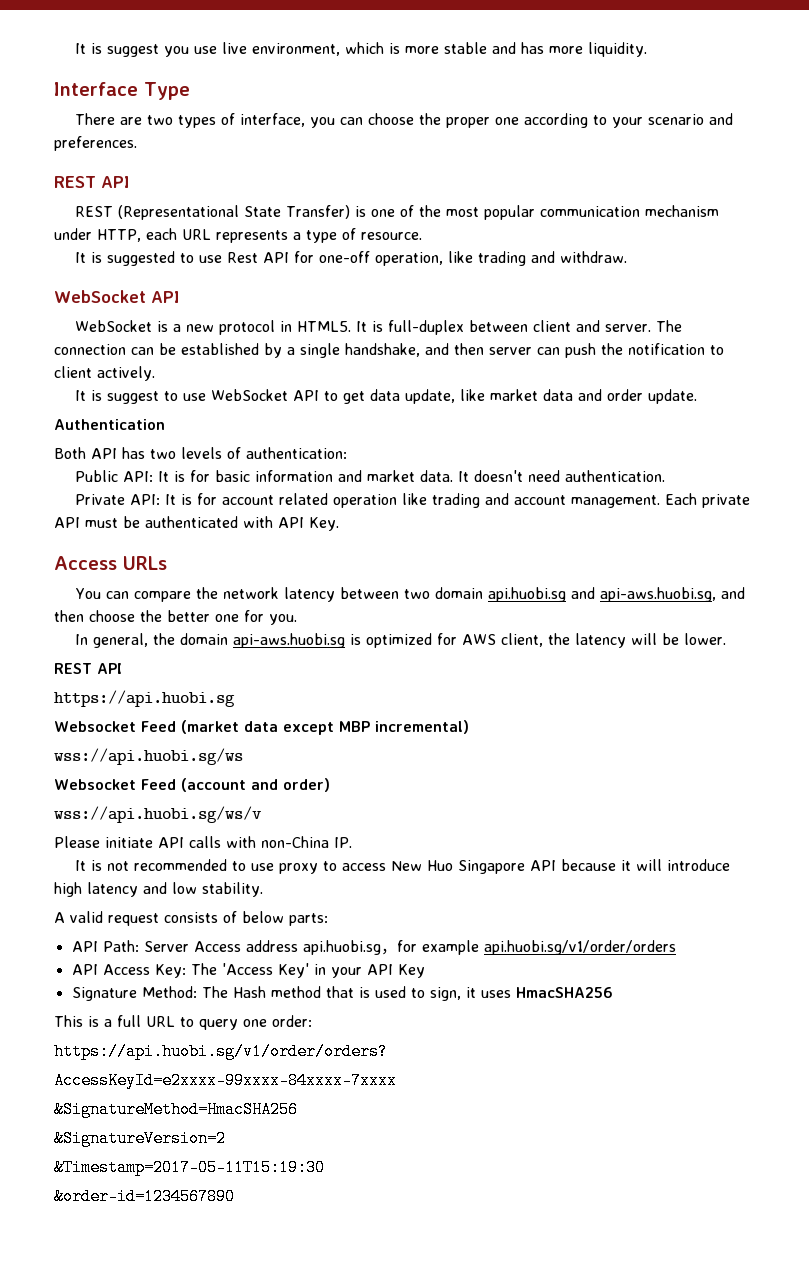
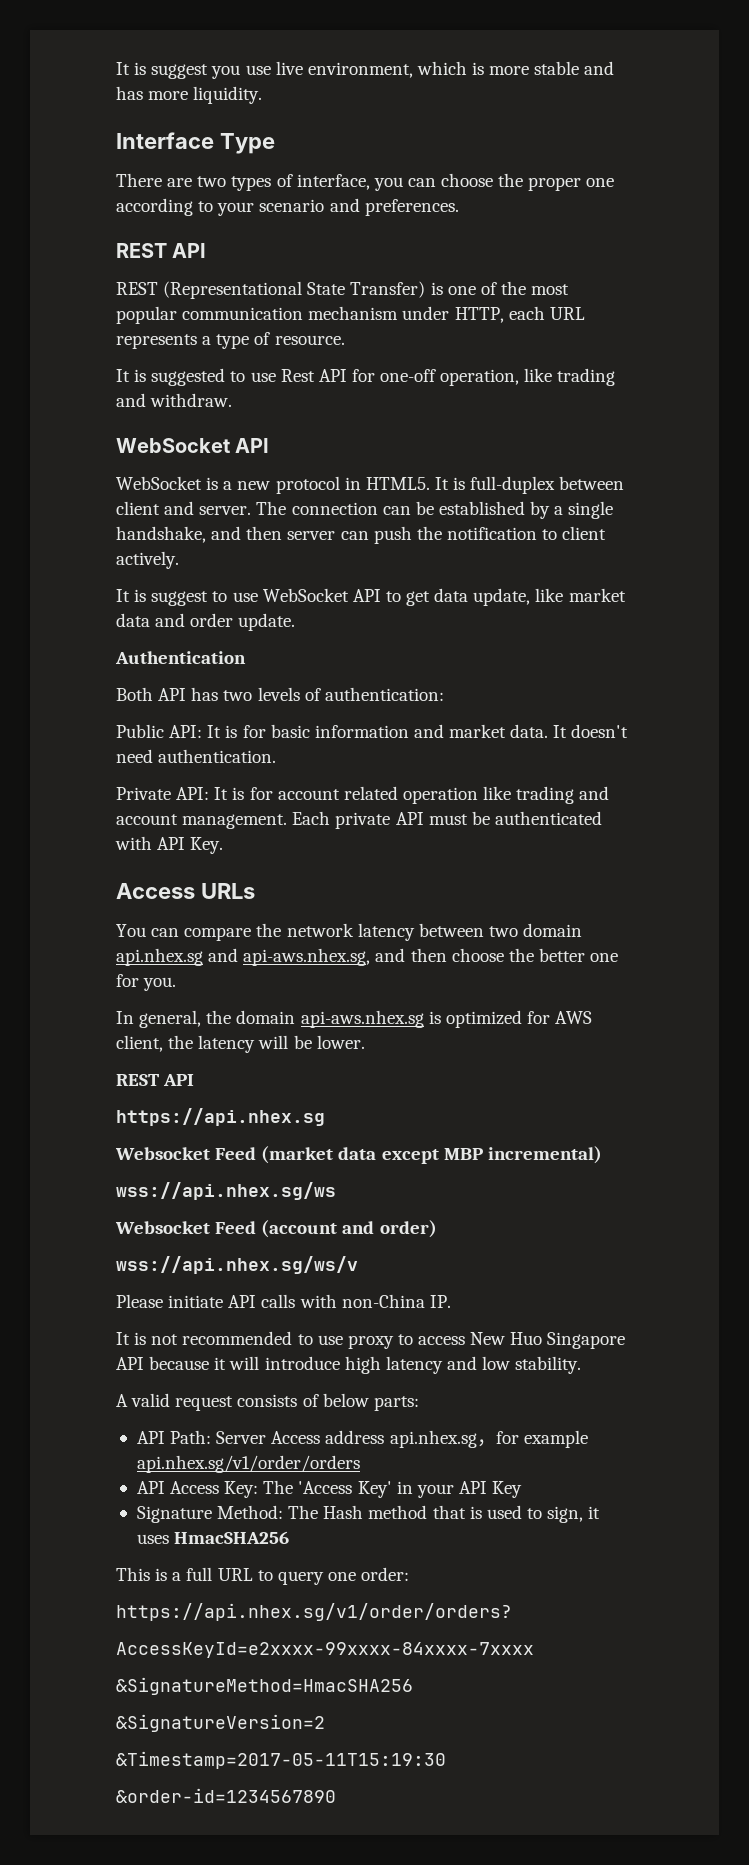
[488,587,717,602] api.huobi.sg and api-aws.huobi.sg, -> [116,948,371,966] api.nhex.sg and api-aws.nhex.sg,
[233,633,346,648] api-aws.huobi.sg -> [300,1010,424,1028] api-aws.nhex.sg
[54,690,235,707] https://api.huobi.sg -> [116,1108,325,1126] https://api.nhex.sg
[54,748,243,765] wss://api.huobi.sg/ws -> [116,1182,336,1200] wss://api.nhex.sg/ws
[54,806,261,823] wss://api.huobi.sg/ws/v -> [116,1256,358,1274] wss://api.nhex.sg/ws/v
[302,940,381,955] api.huobi.sg -> [389,1430,477,1448] api.nhex.sg
[483,940,676,955] api.huobi.sg/v1/order/orders -> [136,1455,360,1473] api.nhex.sg/v1/order/orders
[54,1043,388,1060] https://api.huobi.sg/v1/order/orders? -> [116,1603,512,1621] https://api.nhex.sg/v1/order/orders?

